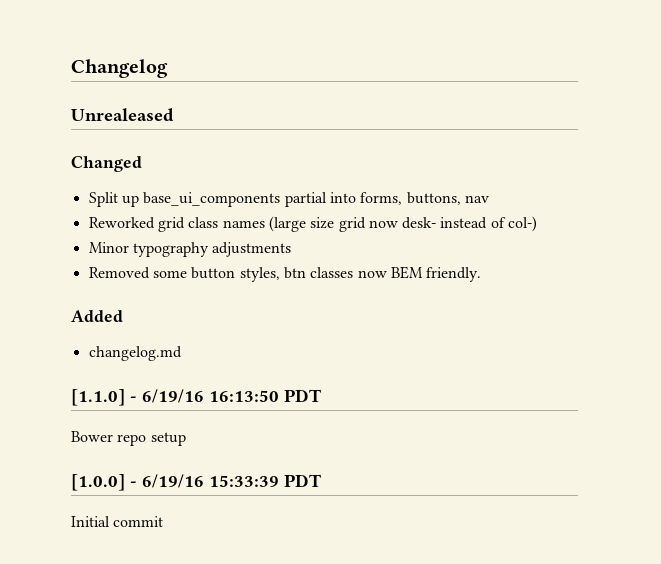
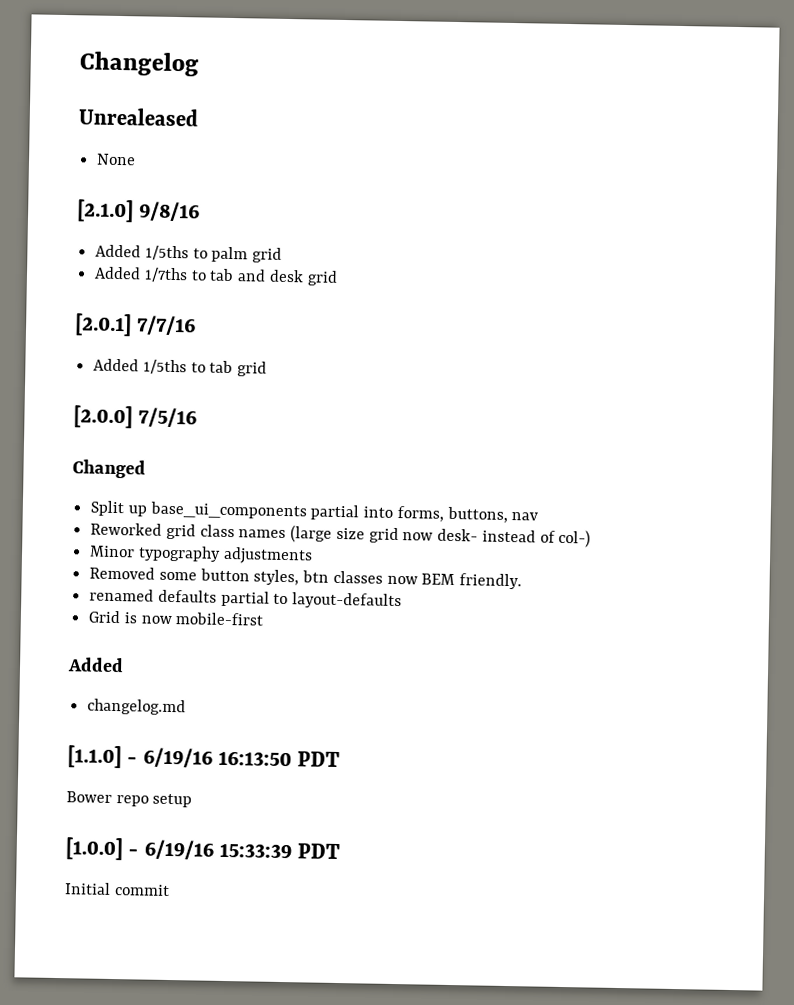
(174, 115) none -> [96,153,137,166] [76,199,201,223] [95,244,283,263] [94,266,338,286] [74,313,197,337] [93,358,268,377] [73,405,198,429] // None // [2.1.0] 9/8/16 // Added 1/5ths to palm grid // Added 1/7ths to tab and desk grid // [2.0.1] 7/7/16 // Added 1/5ths to tab grid // [2.0.0] 7/5/16
(482, 274) none -> [89,588,403,610] [88,610,265,626] // renamed defaults partial to layout-defaults // Grid is now mobile-first

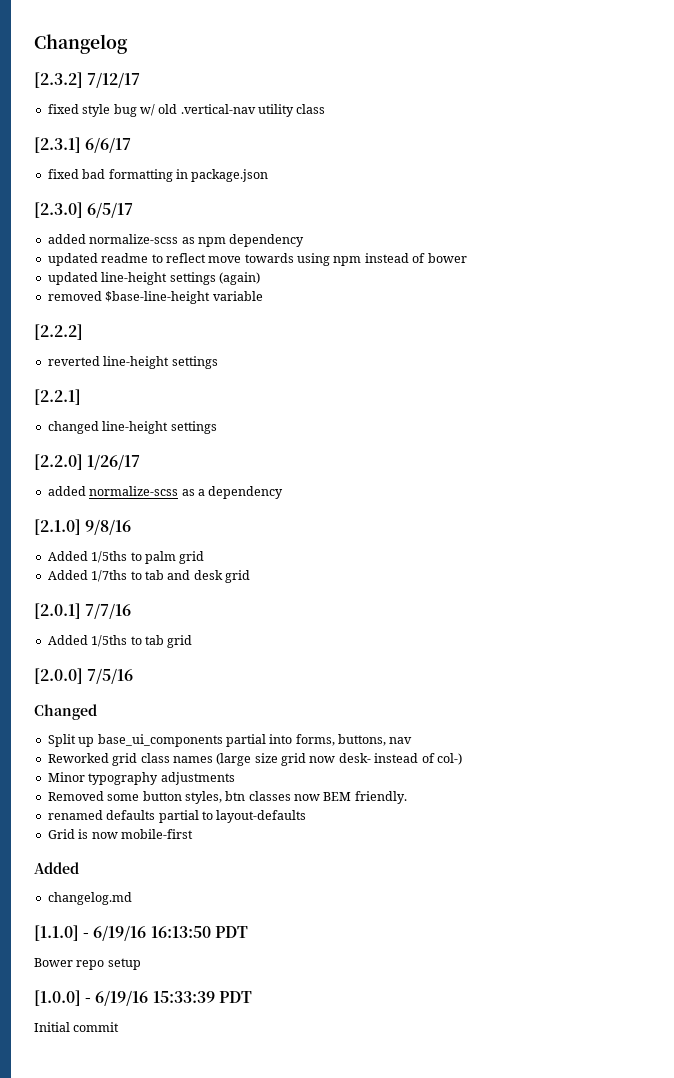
[78,107,198,127] [96,153,137,166] Unrealeased // None -> [34,72,141,88] [47,104,326,117] [34,137,132,153] [47,169,269,182] [34,202,134,218] [47,234,305,247] [47,253,467,266] [47,272,260,285] [47,291,263,304] [34,324,83,340] [47,356,218,369] [34,389,81,405] [47,421,217,434] [34,454,141,470] [47,486,284,499] [2.3.2] 7/12/17 // fixed style bug w/ old .vertical-nav utility class // [2.3.1] 6/6/17 // fixed bad formatting in package.json // [2.3.0] 6/5/17 // added normalize-scss as npm dependency // updated readme to reflect move towards using npm instead of bower // updated line-height settings (again) // removed $base-line-height variable // [2.2.2] // reverted line-height settings // [2.2.1] // changed line-height settings // [2.2.0] 1/26/17 // added normalize-scss as a dependency

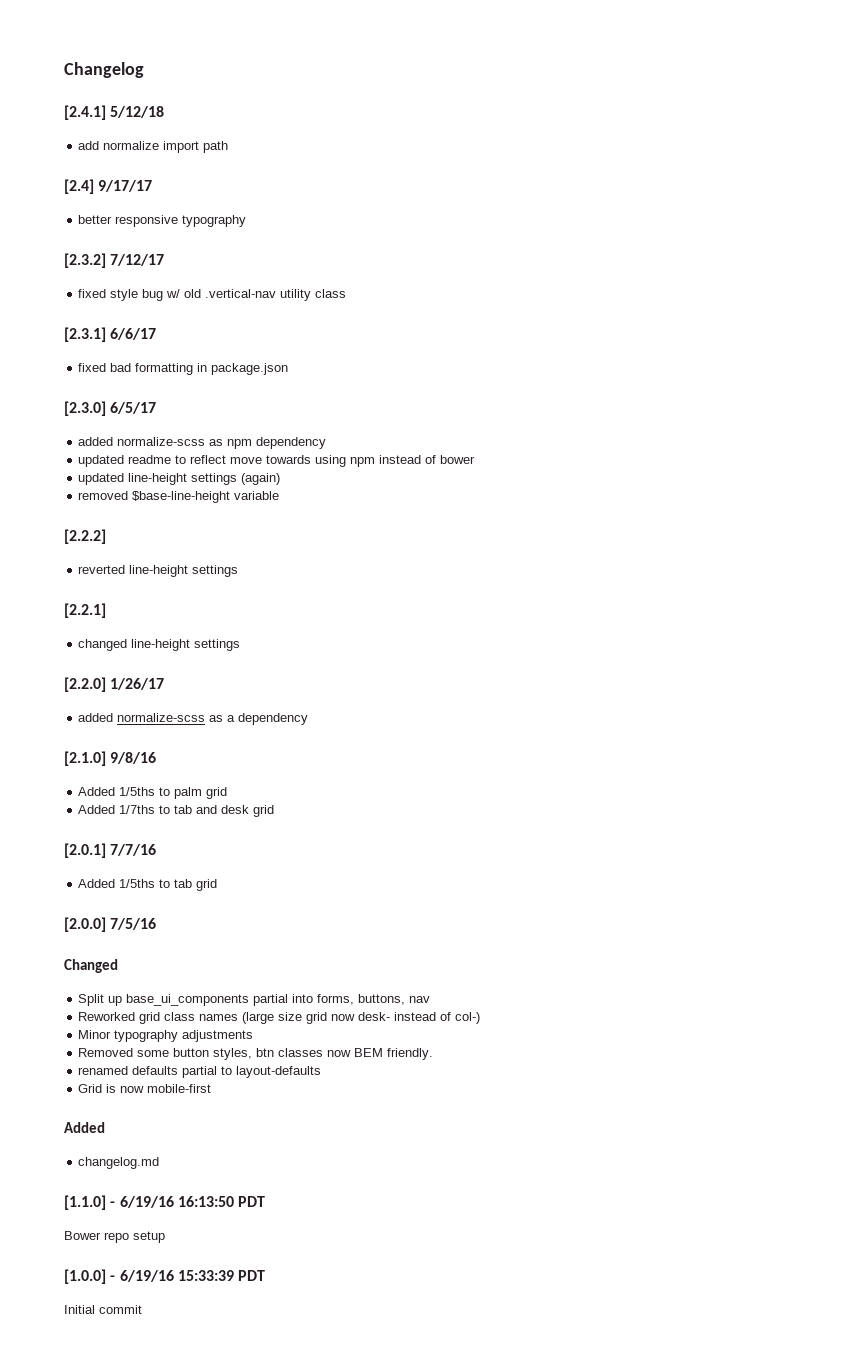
(128, 44) none -> [64,105,165,120] [78,141,229,153] [64,179,153,194] [78,215,247,227] // [2.4.1] 5/12/18 // add normalize import path // [2.4] 9/17/17 // better responsive typography

